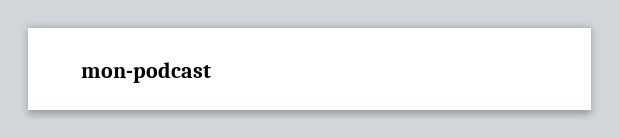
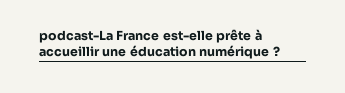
[81,62,211,83] mon-podcast -> [39,29,262,43] [39,45,280,59] podcast-La France est-elle prête à accueillir une éducation numérique ?

